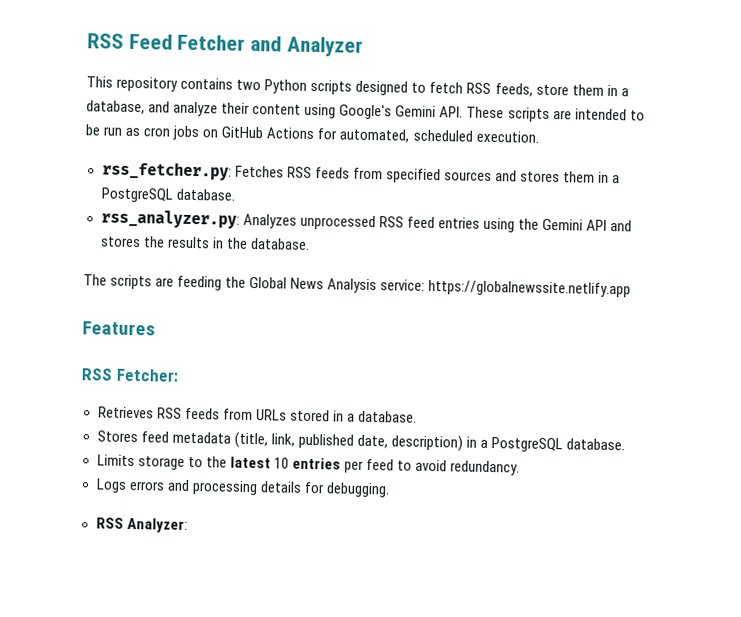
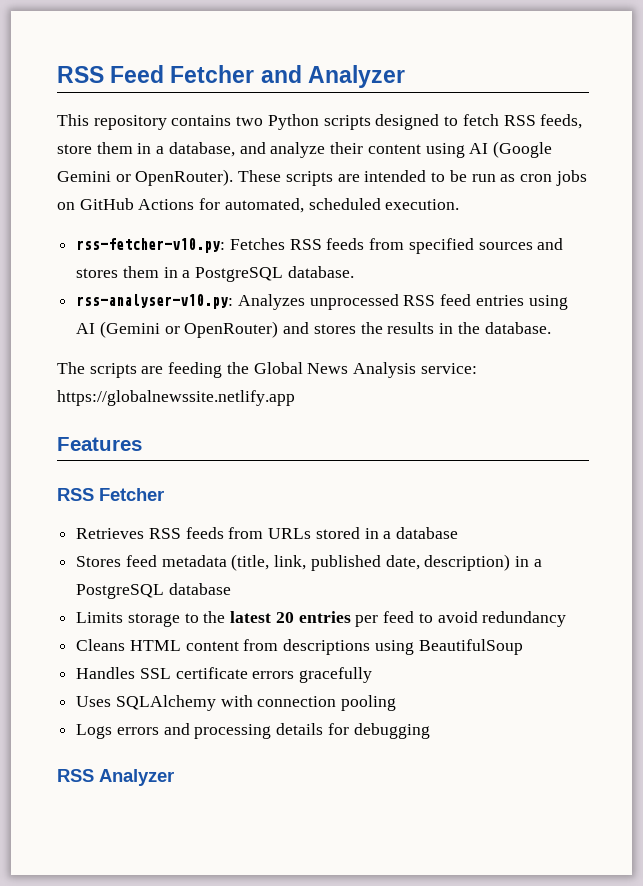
[339,104,464,120] Google's Gemini API. -> [469,141,552,158] [57,169,234,186] AI (Google Gemini or OpenRouter).
[101,161,232,181] rss_fetcher.py: -> [76,238,226,253] rss-fetcher-v10.py:
[100,209,240,229] rss_analyzer.py: -> [76,294,234,309] rss-analyser-v10.py:
[517,218,607,231] the Gemini API -> [76,321,279,338] AI (Gemini or OpenRouter)
[115,368,178,382] Fetcher: -> [99,488,164,501] Fetcher
[357,410,417,423] database. -> [396,527,459,539] database
[566,438,626,451] database. -> [168,583,231,595] database
[273,457,289,469] 10 -> [275,612,294,623] 20
[450,460,521,476] redundancy. -> [482,611,567,627] [76,639,523,655] [76,667,373,683] [76,695,397,711] redundancy // Cleans HTML content from descriptions using BeautifulSoup // Handles SSL certificate errors gracefully // Uses SQLAlchemy with connection pooling
[325,482,390,498] [95,517,188,533] debugging. // RSS Analyzer: -> [353,723,430,739] [57,769,174,786] debugging // RSS Analyzer

